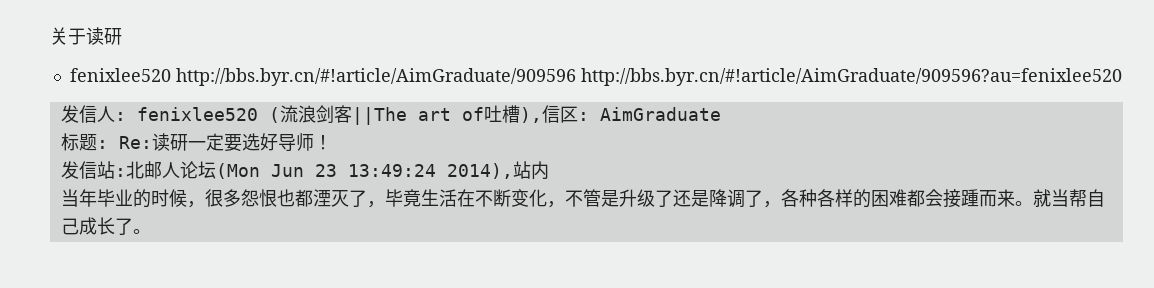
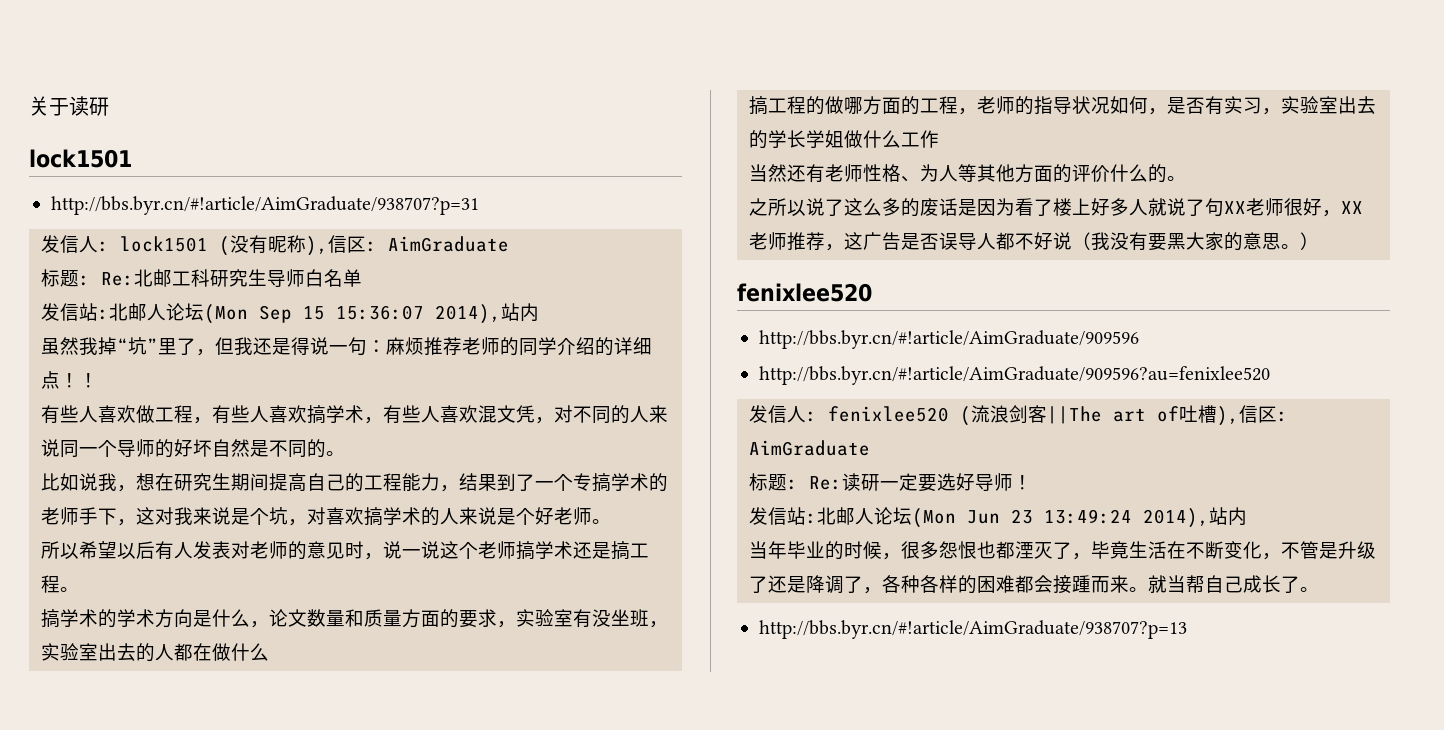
[69,68,171,82] // fenixlee520 -> [29,149,132,168] [51,196,479,215] [41,235,509,256] [41,269,362,287] [41,303,539,324] [41,337,652,356] [41,371,98,389] [41,405,668,424] [41,439,345,458] [41,473,668,492] [41,507,611,526] [41,541,649,560] [41,575,79,593] [41,609,668,628] [41,643,269,662] [749,96,1376,115] [749,130,939,149] [749,164,1186,183] [749,198,1363,217] [749,232,1319,251] [737,283,872,302] // lock1501 // http://bbs.byr.cn/#!article/AimGraduate/938707?p=31 // 发信人: lock1501 (没有昵称),信区: AimGraduate // 标题: Re:北邮工科研究生导师白名单 // 发信站:北邮人论坛(Mon Sep 15 15:36:07 2014),站内 // 虽然我掉“坑”里了，但我还是得说一句：麻烦推荐老师的同学介绍的详细点！！ // 有些人喜欢做工程，有些人喜欢搞学术，有些人喜欢混文凭，对不同的人来说同一个导师的好坏自然是不同的。 // 比如说我，想在研究生期间提高自己的工程能力，结果到了一个专搞学术的老师手下，这对我来说是个坑，对喜欢搞学术的人来说是个好老师。 // 所以希望以后有人发表对老师的意见时，说一说这个老师搞学术还是搞工程。 // 搞学术的学术方向是什么，论文数量和质量方面的要求，实验室有没坐班，实验室出去的人都在做什么 // 搞工程的做哪方面的工程，老师的指导状况如何，是否有实习，实验室出去的学长学姐做什么工作 // 当然还有老师性格、为人等其他方面的评价什么的。 // 之所以说了这么多的废话是因为看了楼上好多人就说了句XX老师很好，XX老师推荐，这广告是否误导人都不好说（我没有要黑大家的意思。） // fenixlee520 //
(576, 77) none -> (1139, 339) //
(151, 231) none -> [759,620,1187,639] // http://bbs.byr.cn/#!article/AimGraduate/938707?p=13

